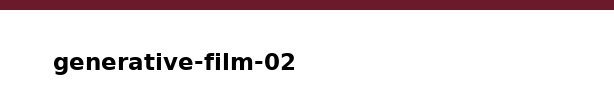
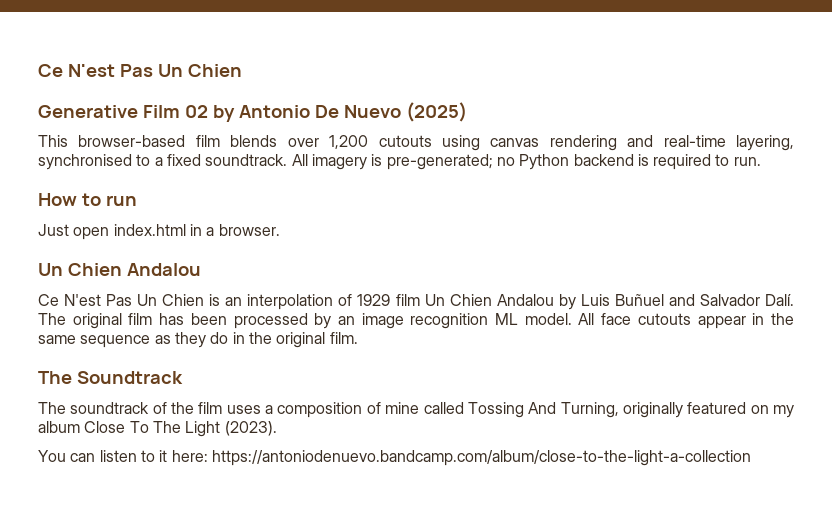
[53,53,296,75] generative-film-02 -> [38,64,242,77] [38,102,467,122] [38,135,794,151] [38,154,761,170] [38,193,137,206] [38,224,280,240] [38,263,201,276] [38,294,794,310] [38,313,795,329] [38,332,358,348] [38,371,183,384] [38,402,795,418] [38,421,277,437] [38,450,751,466] Ce N'est Pas Un Chien // Generative Film 02 by Antonio De Nuevo (2025) // This browser-based film blends over 1,200 cutouts using canvas rendering and real-time layering, synchronised to a fixed soundtrack. All imagery is pre-generated; no Python backend is required to run. // How to run // Just open index.html in a browser. // Un Chien Andalou // Ce N'est Pas Un Chien is an interpolation of 1929 film Un Chien Andalou by Luis Buñuel and Salvador Dalí. The original film has been processed by an image recognition ML model. All face cutouts appear in the same sequence as they do in the original film. // The Soundtrack // The soundtrack of the film uses a composition of mine called Tossing And Turning, originally featured on my album Close To The Light (2023). // You can listen to it here: https://antoniodenuevo.bandcamp.com/album/close-to-the-light-a-collection

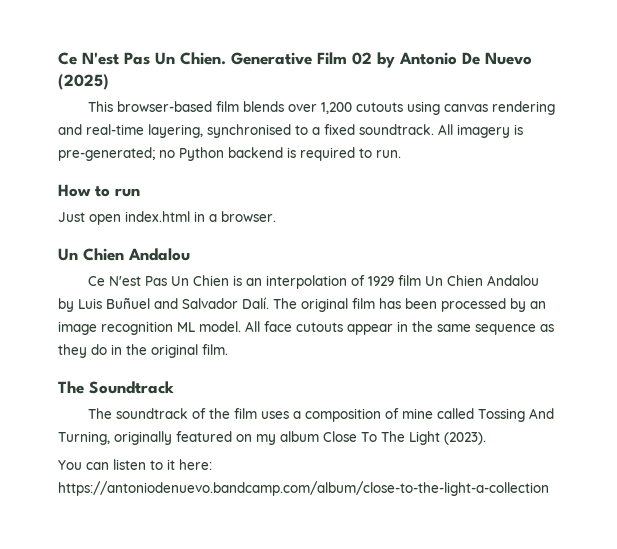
[38,64,242,77] Ce N'est Pas Un Chien // -> [58,52,226,65] Ce N'est Pas Un Chien.

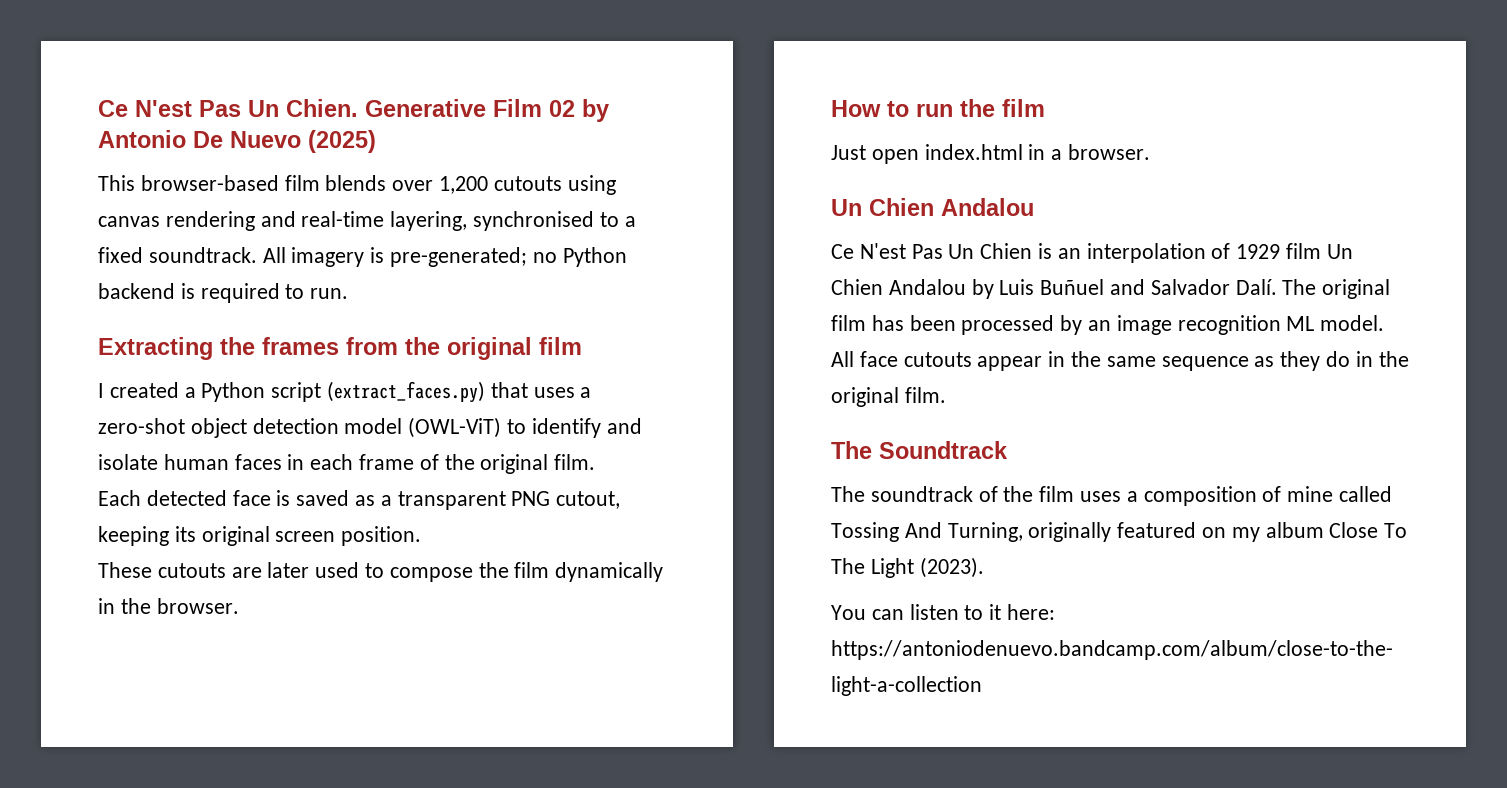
(401, 154) none -> [98,337,582,360] [98,381,592,403] [98,417,642,438] [98,454,596,474] [98,490,621,510] [98,526,422,546] [98,562,664,582] [98,598,239,614] // Extracting the frames from the original film // I created a Python script (extract_faces.py) that uses a zero-shot object detection model (OWL-ViT) to identify and isolate human faces in each frame of the original film. // Each detected face is saved as a transparent PNG cutout, keeping its original screen position. // These cutouts are later used to compose the film dynamically in the browser.
(140, 192) none -> [960,99,1045,117] the film

